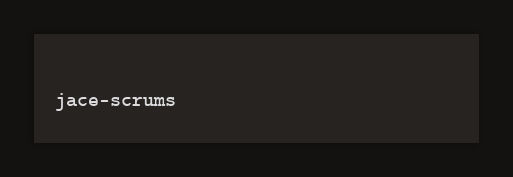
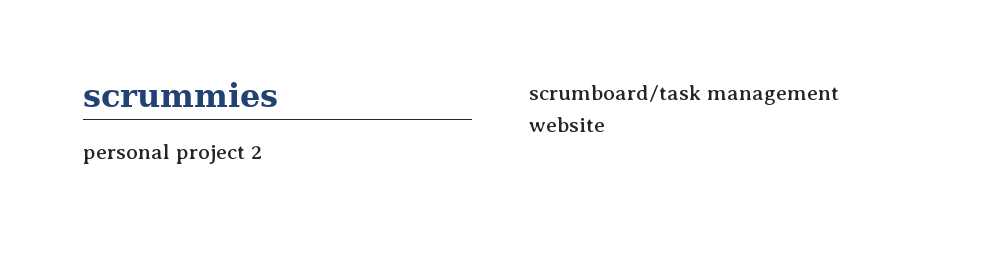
[55,93,176,111] jace-scrums -> [83,82,278,107] [83,144,262,164] [529,85,839,105] [529,117,605,132] scrummies // personal project 2 // scrumboard/task management website

